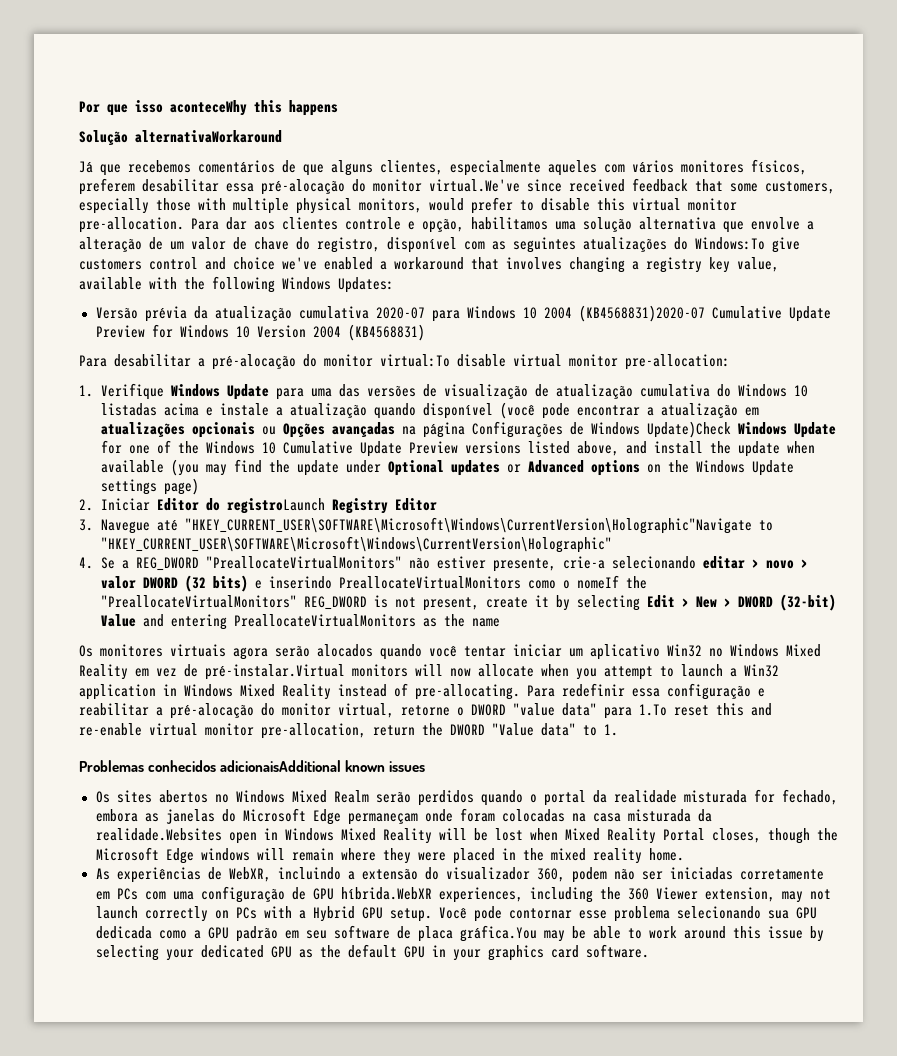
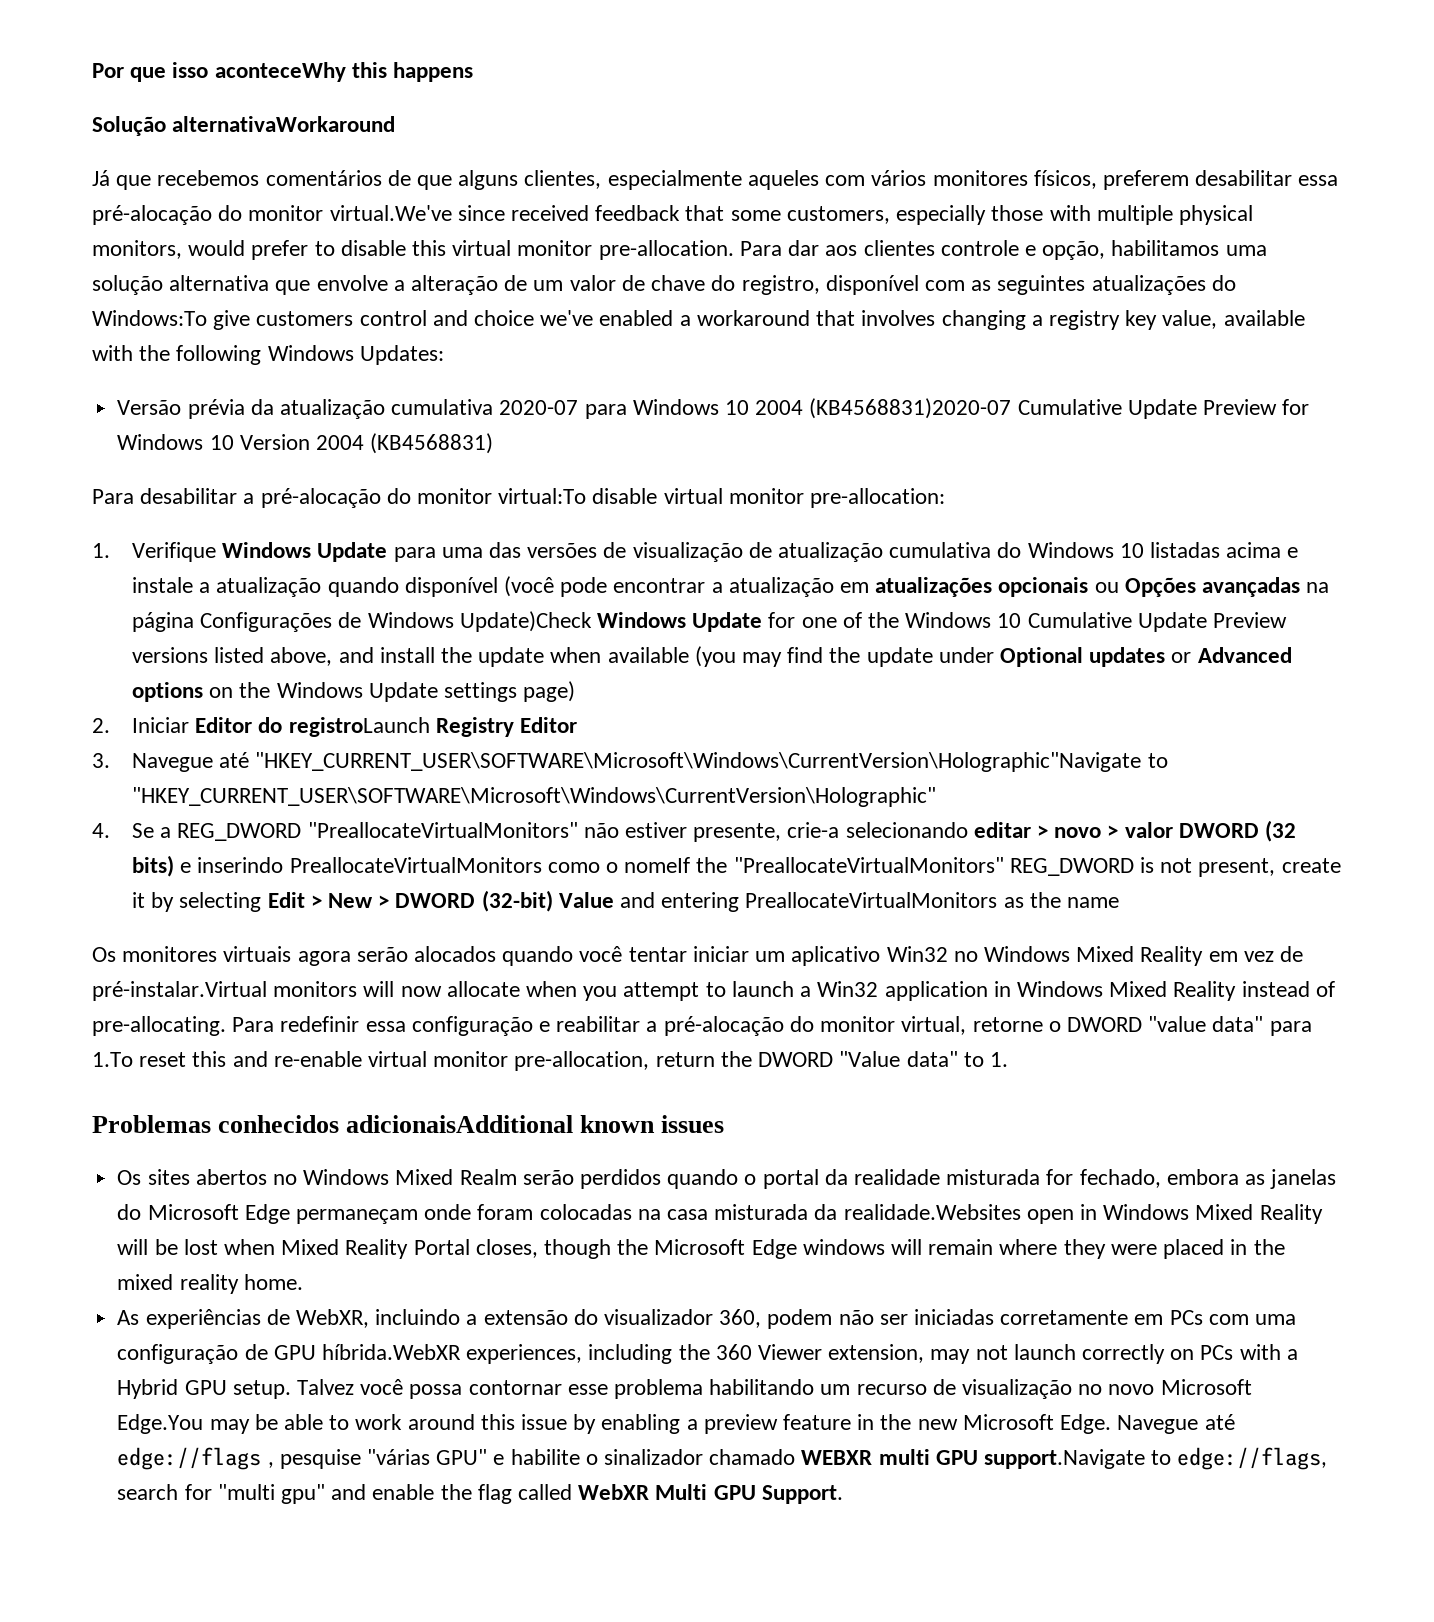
[438,906,817,922] [95,925,537,942] Você pode contornar esse problema selecionando sua GPU dedicada como a GPU padrão em seu software de placa gráfica.You -> [296,1379,1252,1399] [117,1414,204,1434] Talvez você possa contornar esse problema habilitando um recurso de visualização no novo Microsoft Edge.You
[95,944,649,961] selecting your dedicated GPU as the default GPU in your graphics card software. -> [601,1414,1235,1434] [117,1447,1328,1470] [117,1484,843,1504] enabling a preview feature in the new Microsoft Edge. Navegue até edge://flags , pesquise "várias GPU" e habilite o sinalizador chamado WEBXR multi GPU support.Navigate to edge://flags, search for "multi gpu" and enable the flag called WebXR Multi GPU Support.

